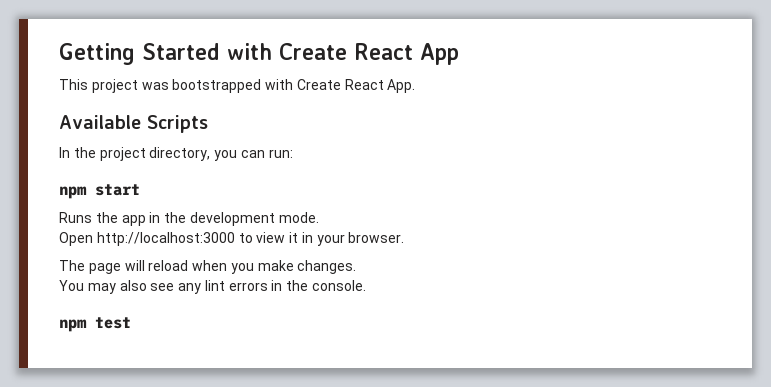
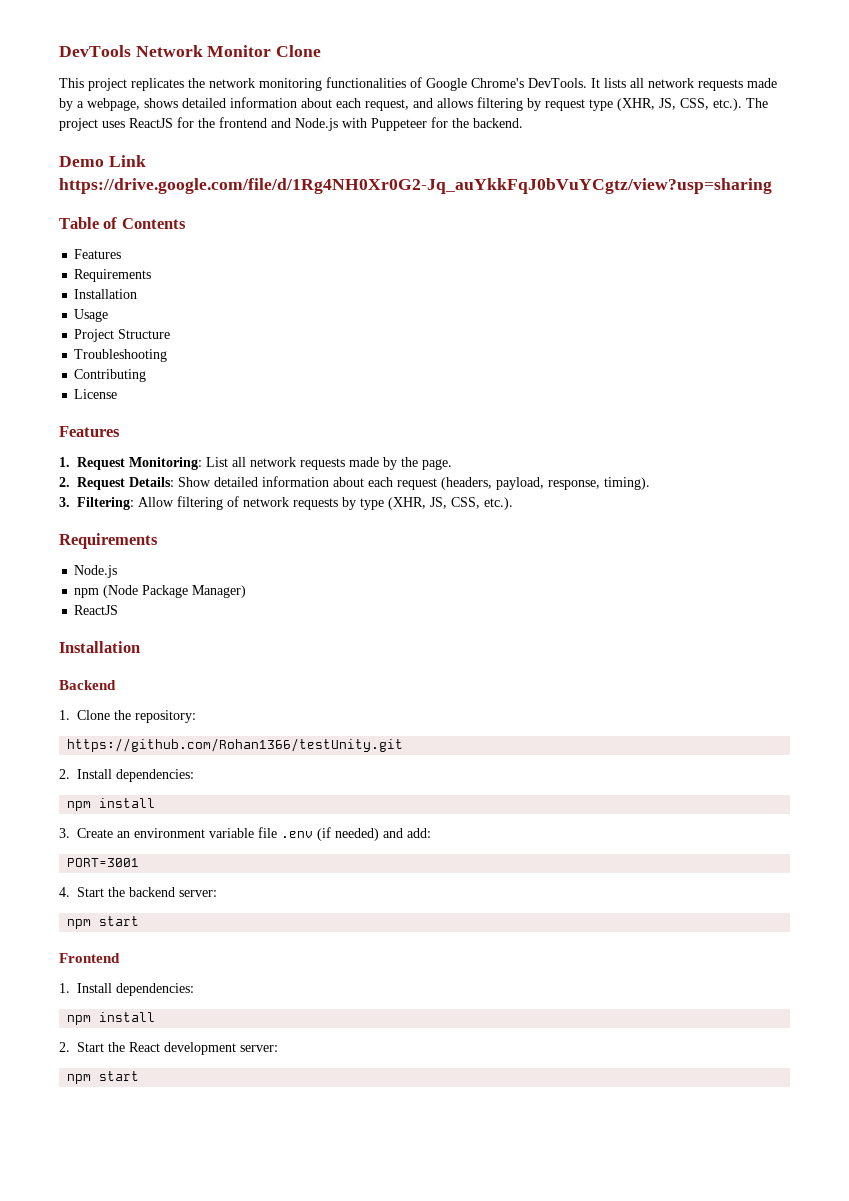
[59,43,459,65] [59,79,416,93] [59,115,208,133] [59,147,293,161] [59,184,140,199] [59,212,319,226] [59,232,405,246] [59,260,357,274] [59,280,367,294] [59,317,131,332] Getting Started with Create React App // This project was bootstrapped with Create React App. // Available Scripts // In the project directory, you can run: // npm start // Runs the app in the development mode. // Open http://localhost:3000 to view it in your browser. // The page will reload when you make changes. // You may also see any lint errors in the console. // npm test -> [59,45,322,57] [59,77,777,91] [59,97,768,111] [59,117,523,131] [59,155,146,167] [59,178,772,194] [59,217,186,229] [74,249,122,259] [74,269,152,282] [74,289,138,299] [74,309,109,322] [74,329,171,342] [74,349,168,362] [74,369,147,382] [74,389,118,399] [59,426,120,437] [59,457,453,470] [59,476,651,490] [59,496,514,510] [59,533,158,549] [74,565,118,578] [74,585,247,598] [74,605,119,615] [59,641,140,653] [59,680,116,690] [59,710,197,723] [67,738,404,752] [59,769,195,782] [67,798,156,811] [59,827,432,841] [67,858,140,867] [59,887,218,897] [67,916,140,929] [59,953,120,963] [59,983,195,996] [67,1012,156,1025] [59,1042,279,1055] [67,1071,140,1084] DevTools Network Monitor Clone // This project replicates the network monitoring functionalities of Google Chrome's DevTools. It lists all network requests made by a webpage, shows detailed information about each request, and allows filtering by request type (XHR, JS, CSS, etc.). The project uses ReactJS for the frontend and Node.js with Puppeteer for the backend. // Demo Link https://drive.google.com/file/d/1Rg4NH0Xr0G2-Jq_auYkkFqJ0bVuYCgtz/view?usp=sharing // Table of Contents // Features // Requirements // Installation // Usage // Project Structure // Troubleshooting // Contributing // License // Features // 1. Request Monitoring: List all network requests made by the page. // 2. Request Details: Show detailed information about each request (headers, payload, response, timing). // 3. Filtering: Allow filtering of network requests by type (XHR, JS, CSS, etc.). // Requirements // Node.js // npm (Node Package Manager) // ReactJS // Installation // Backend // 1. Clone the repository: // https://github.com/Rohan1366/testUnity.git // 2. Install dependencies: // npm install // 3. Create an environment variable file .env (if needed) and add: // PORT=3001 // 4. Start the backend server: // npm start // Frontend // 1. Install dependencies: // npm install // 2. Start the React development server: // npm start

